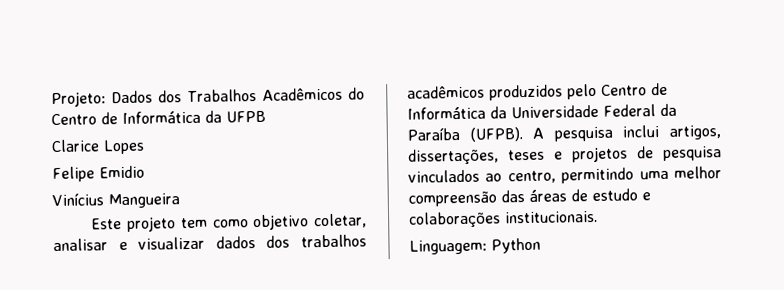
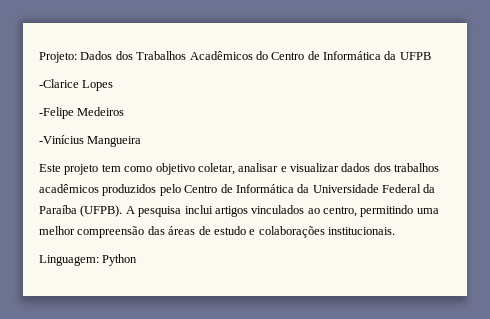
[51,139,100,153] Clarice -> [39,79,79,88] -Clarice
[52,165,145,183] [52,192,104,207] Felipe Emidio // Vinícius -> [39,107,125,119] [39,135,84,144] -Felipe Medeiros // -Vinícius
[669,125,721,140] [408,146,722,166] artigos, dissertações, teses e projetos de pesquisa -> [214,206,248,217] artigos

